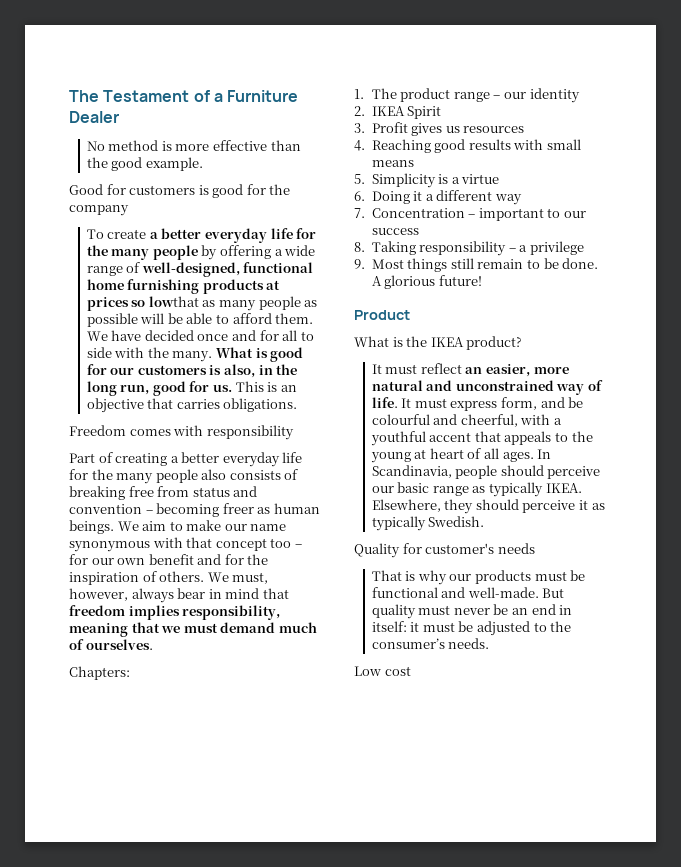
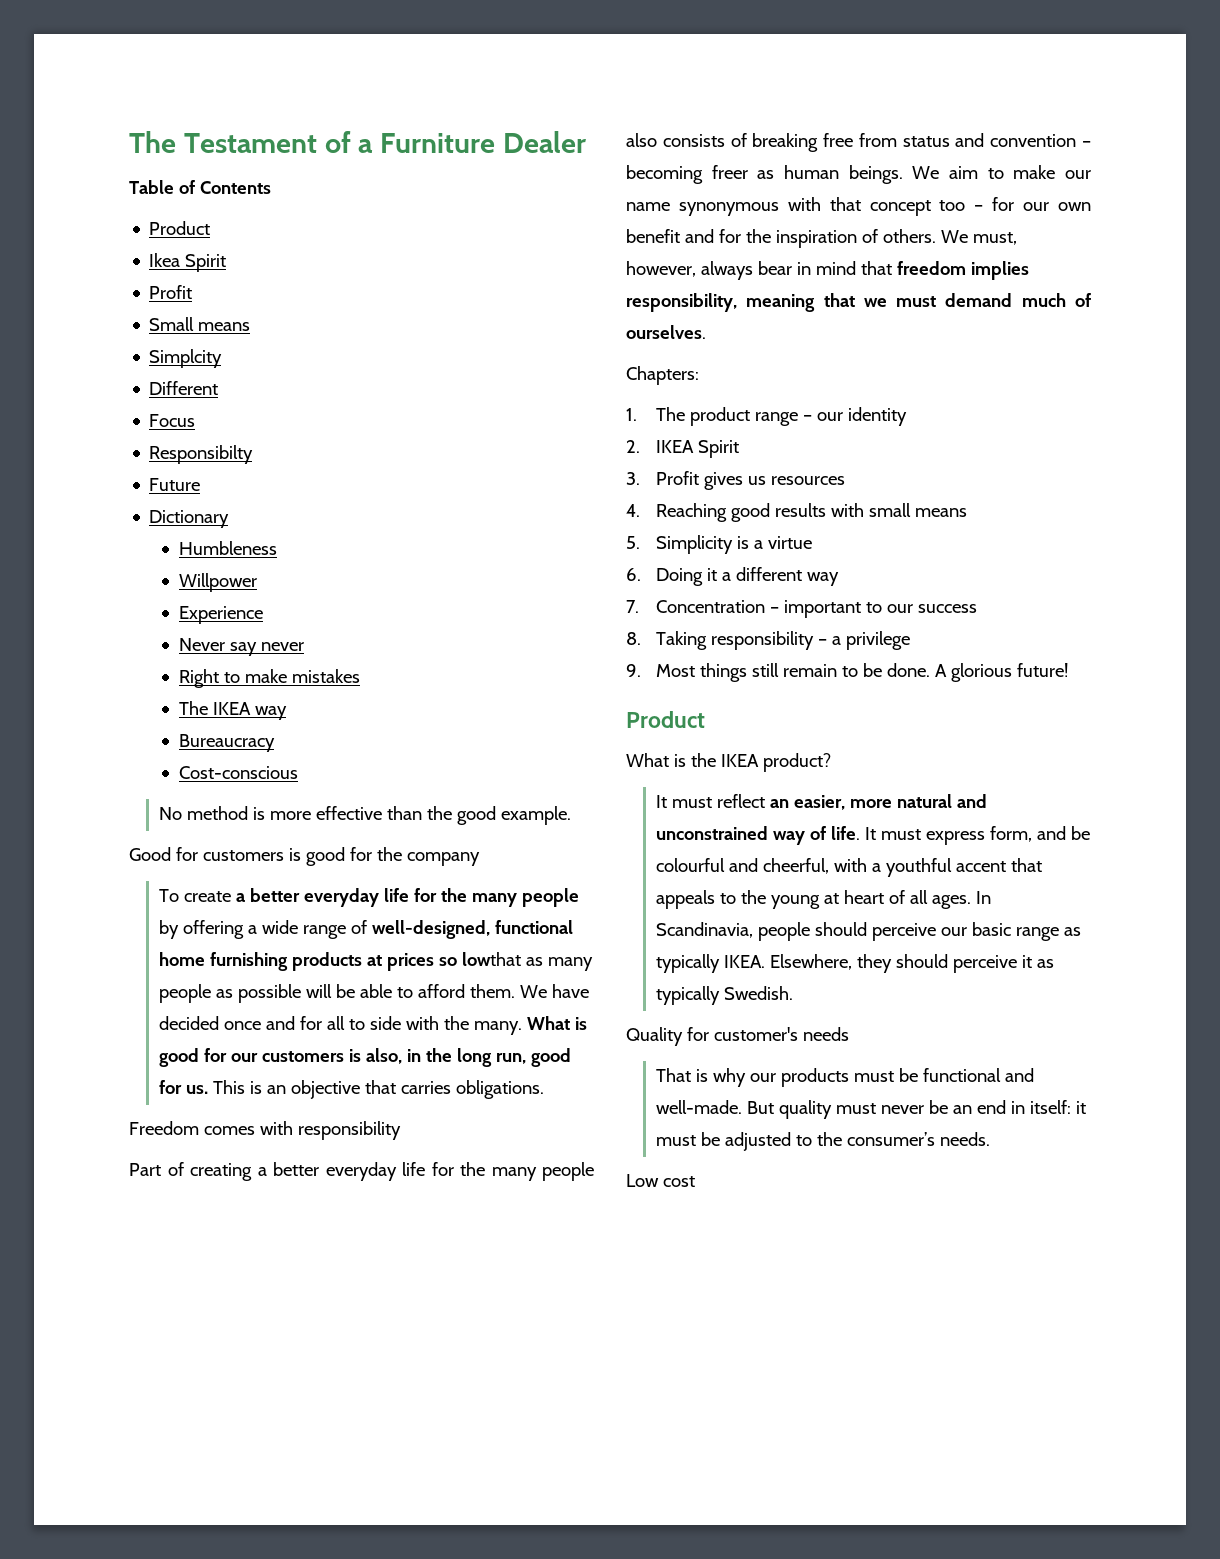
(119, 117) none -> [129,180,271,194] [149,221,211,235] [149,253,227,272] [149,285,193,299] [149,317,251,331] [149,349,223,368] [149,381,219,395] [149,414,196,427] [149,445,254,464] [149,478,201,491] [149,510,230,528] [179,541,278,555] [179,573,258,592] [179,606,264,624] [179,638,305,656] [179,669,361,688] [179,701,288,720] [179,734,276,752] [179,766,299,779] // Table of Contents // Product // Ikea Spirit // Profit // Small means // Simplcity // Different // Focus // Responsibilty // Future // Dictionary // Humbleness // Willpower // Experience // Never say never // Right to make mistakes // The IKEA way // Bureaucracy // Cost-conscious

